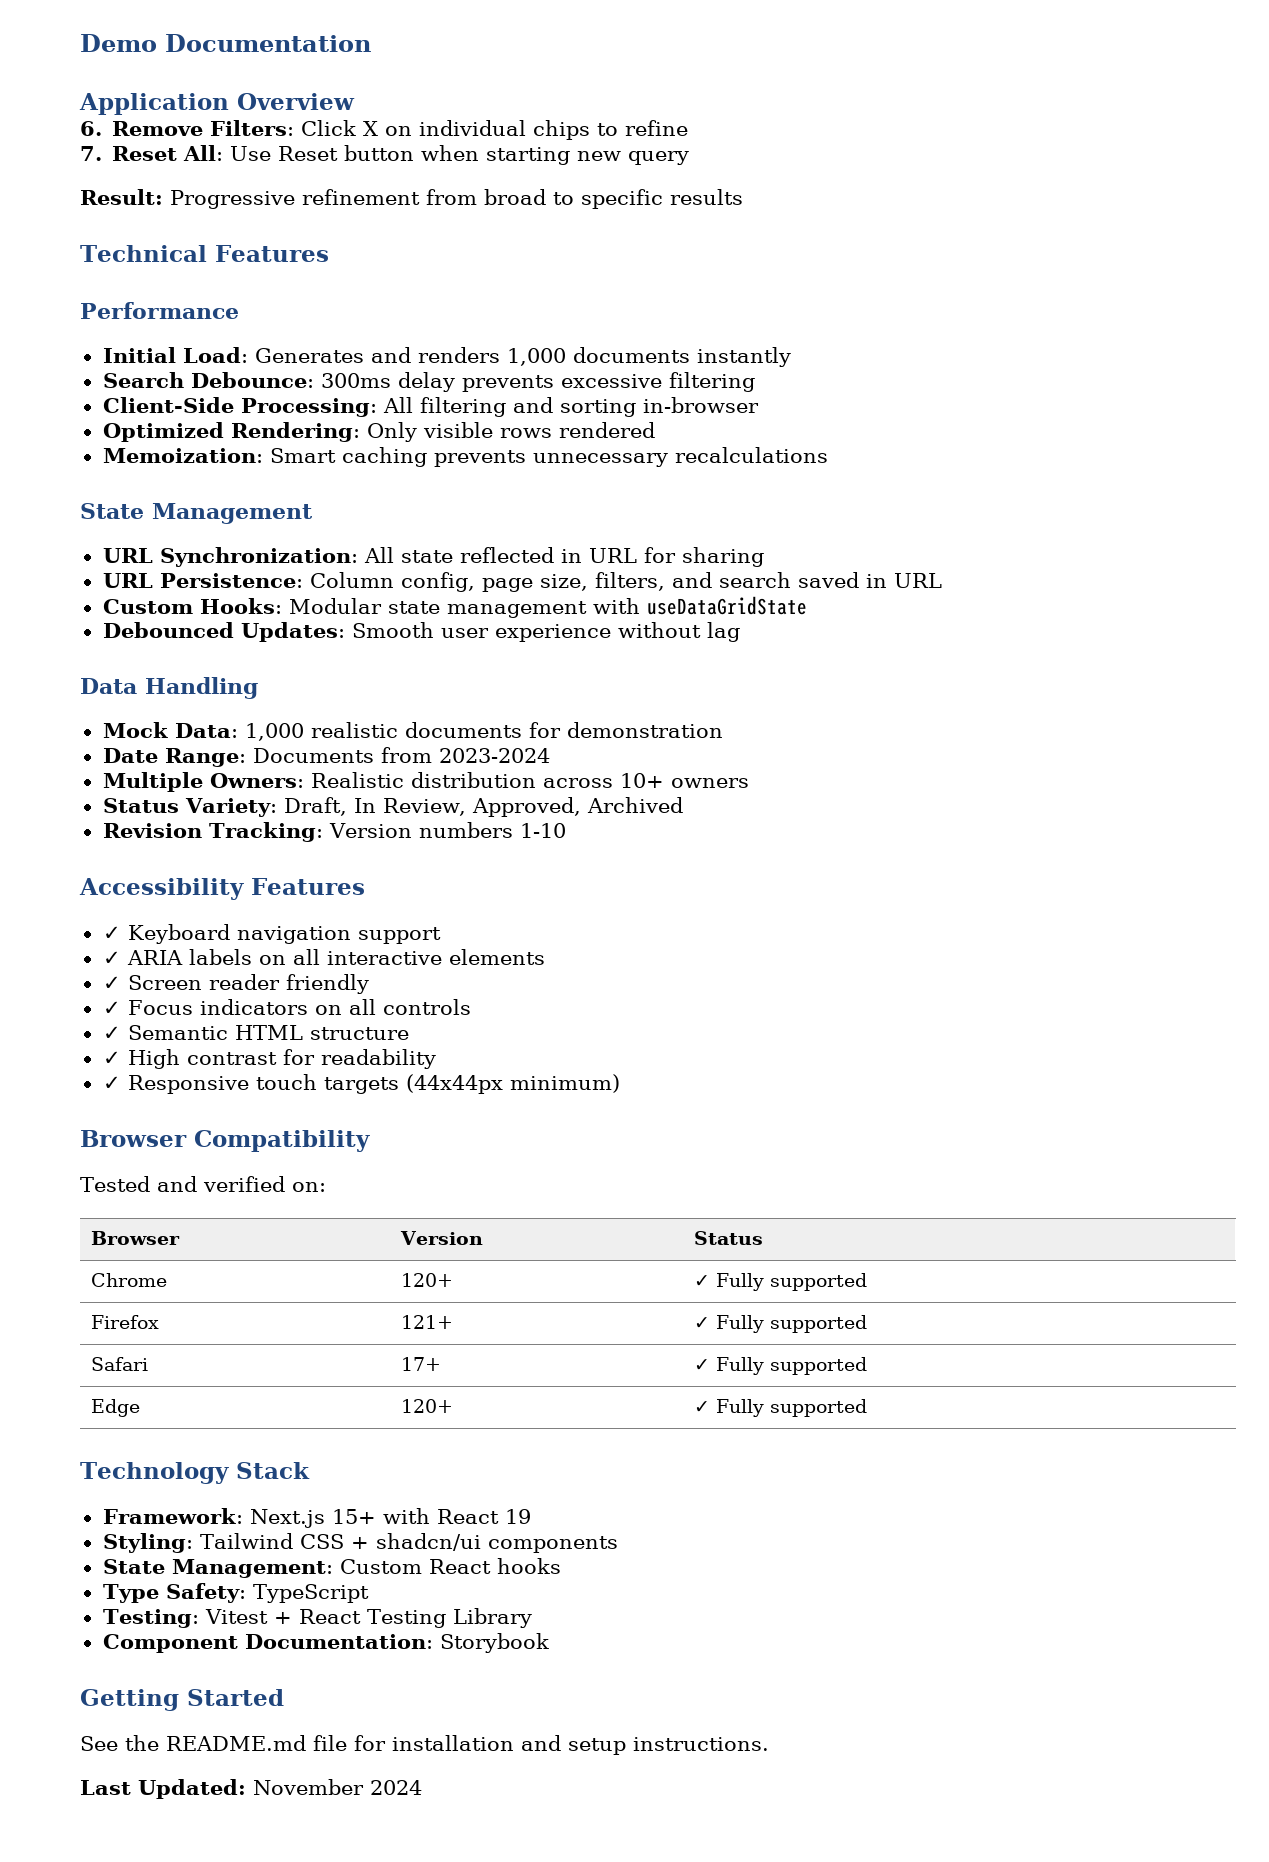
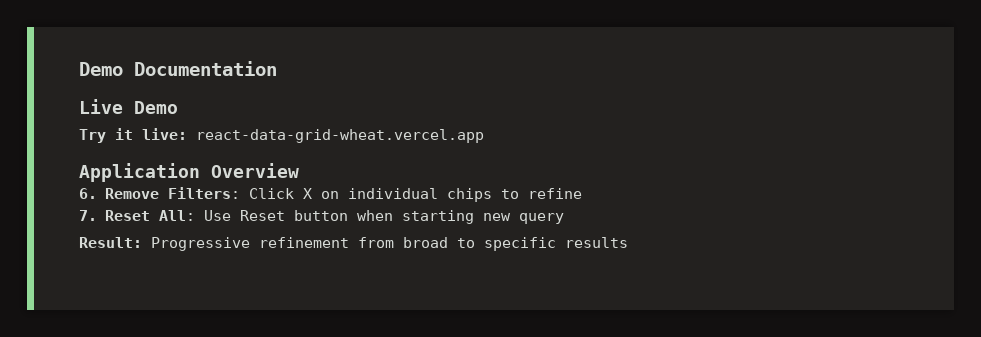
(371, 43) none -> [79,99,178,114] [79,128,484,143] // Live Demo // Try it live: react-data-grid-wheat.vercel.app
[80,245,329,262] [80,302,239,319] [102,347,791,367] [102,372,755,392] [102,397,759,417] [102,422,655,442] [102,447,828,467] [80,503,313,524] [102,547,764,567] [102,572,942,592] [102,596,807,618] [102,622,740,642] [80,677,258,699] [102,722,723,741] [102,747,550,767] [102,772,749,792] [102,797,684,817] [102,822,566,842] [79,878,365,900] [102,924,441,944] [102,949,545,965] [102,974,369,994] [102,999,471,1015] [102,1025,409,1040] [102,1049,436,1069] [102,1074,620,1094] [80,1130,370,1152] [80,1176,326,1192] [90,1231,180,1245] [399,1231,483,1245] [693,1231,763,1245] [90,1273,167,1287] [400,1273,453,1287] [693,1273,867,1291] [90,1315,159,1329] [400,1315,453,1329] [693,1315,867,1333] [90,1357,148,1371] [400,1357,441,1371] [693,1357,867,1375] [90,1399,140,1417] [400,1399,453,1413] [693,1399,867,1417] [80,1462,310,1484] [102,1508,531,1528] [102,1533,618,1553] [102,1558,561,1578] [102,1583,369,1603] [102,1608,532,1628] [102,1633,549,1653] [80,1689,284,1711] [80,1735,769,1755] [80,1779,422,1799] // Technical Features // Performance // Initial Load: Generates and renders 1,000 documents instantly // Search Debounce: 300ms delay prevents excessive filtering // Client-Side Processing: All filtering and sorting in-browser // Optimized Rendering: Only visible rows rendered // Memoization: Smart caching prevents unnecessary recalculations // State Management // URL Synchronization: All state reflected in URL for sharing // URL Persistence: Column config, page size, filters, and search saved in URL // Custom Hooks: Modular state management with useDataGridState // Debounced Updates: Smooth user experience without lag // Data Handling // Mock Data: 1,000 realistic documents for demonstration // Date Range: Documents from 2023-2024 // Multiple Owners: Realistic distribution across 10+ owners // Status Variety: Draft, In Review, Approved, Archived // Revision Tracking: Version numbers 1-10 // Accessibility Features // ✓ Keyboard navigation support // ✓ ARIA labels on all interactive elements // ✓ Screen reader friendly // ✓ Focus indicators on all controls // ✓ Semantic HTML structure // ✓ High contrast for readability // ✓ Responsive touch targets (44x44px minimum) // Browser Compatibility // Tested and verified on: // Browser | Version | Status // Chrome | 120+ | ✓ Fully supported // Firefox | 121+ | ✓ Fully supported // Safari | 17+ | ✓ Fully supported // Edge | 120+ | ✓ Fully supported // Technology Stack // Framework: Next.js 15+ with React 19 // Styling: Tailwind CSS + shadcn/ui components // State Management: Custom React hooks // Type Safety: TypeScript // Testing: Vitest + React Testing Library // Component Documentation: Storybook // Getting Started // See the README.md file for installation and setup instructions. // Last Updated: November 2024 -> (628, 242) none

